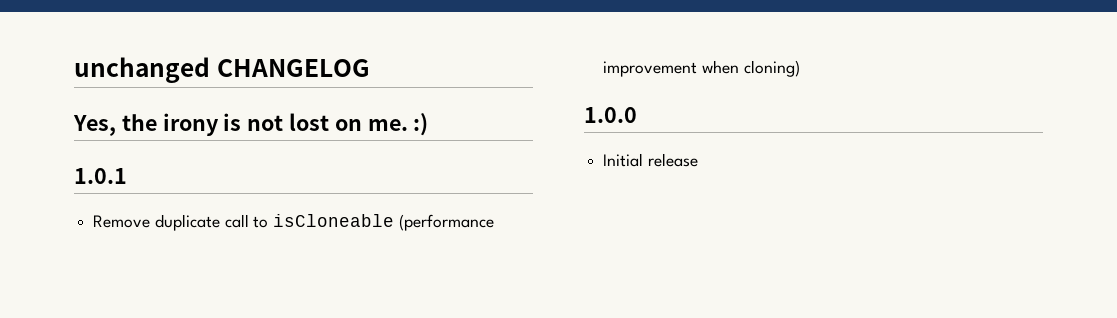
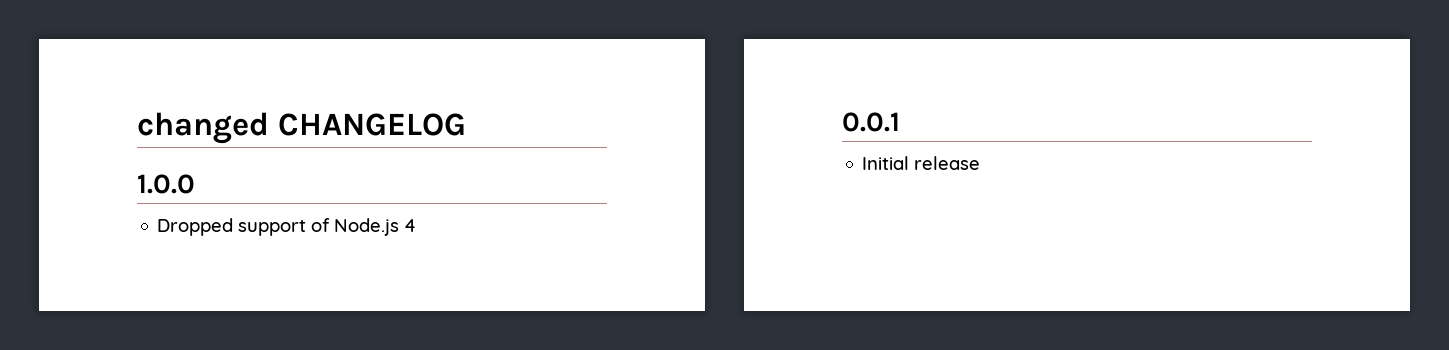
[74,57,210,83] unchanged -> [137,112,269,144] changed
[73,113,429,136] [74,168,127,184] [93,214,494,231] [603,60,800,77] [584,107,637,123] Yes, the irony is not lost on me. :) // 1.0.1 // Remove duplicate call to isCloneable (performance improvement when cloning) // 1.0.0 -> [137,174,195,194] [157,218,417,236] [842,112,900,132] 1.0.0 // Dropped support of Node.js 4 // 0.0.1

